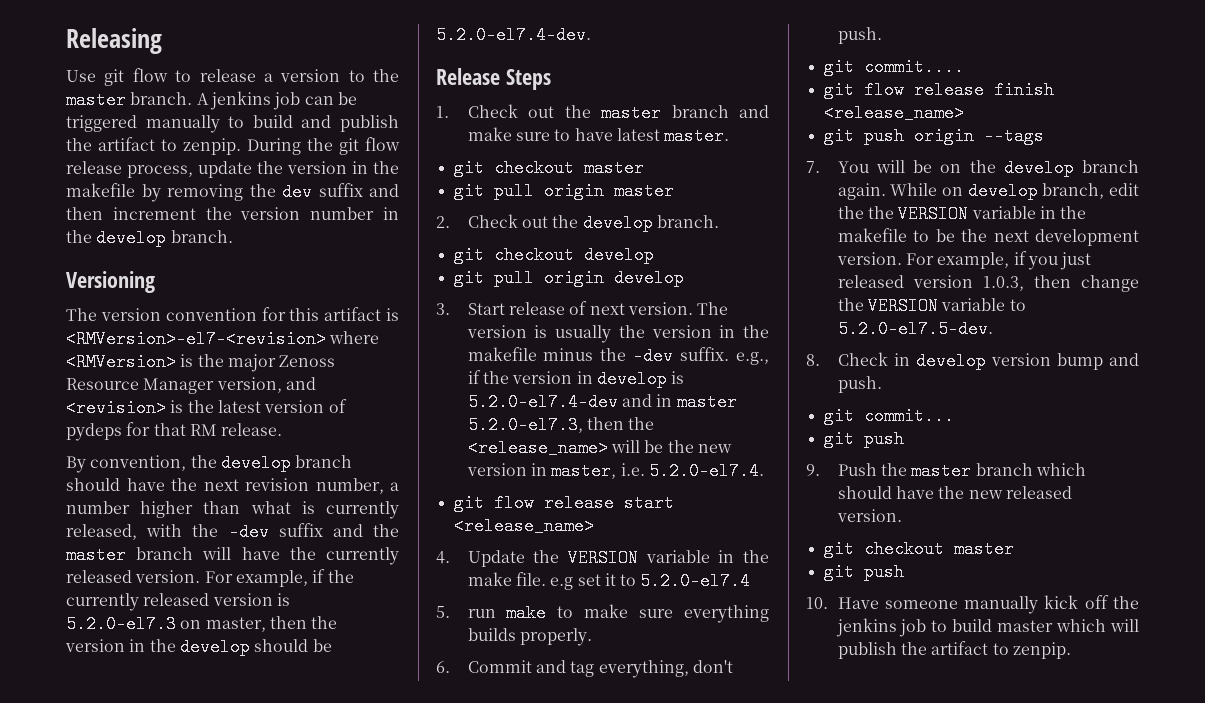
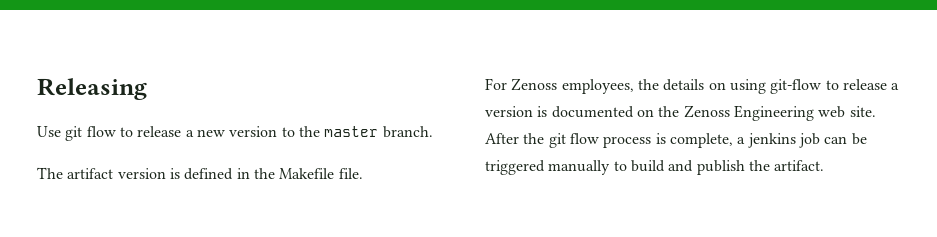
(273, 77) none -> [196,129,225,137] new
[196,93,209,105] A -> [37,167,363,180] [485,78,900,94] [485,105,876,121] [485,133,746,148] // The artifact version is defined in the Makefile file. // For Zenoss employees, the details on using git-flow to release a version is documented on the Zenoss Engineering web site. After the git flow process is complete, a
[98,137,400,155] [66,161,399,178] [66,183,399,202] [66,207,400,220] [66,229,233,247] [66,271,155,293] [66,307,399,321] [66,330,380,348] [66,353,336,372] [66,377,316,394] [66,399,347,417] [66,422,283,441] [66,454,353,473] [66,478,399,494] [66,501,399,519] [66,523,399,541] [66,546,399,565] [66,569,354,587] [66,593,290,611] [66,615,338,633] [65,638,332,656] [436,26,591,44] [436,68,551,90] [436,104,769,122] [467,127,730,145] [453,159,644,177] [453,182,674,200] [436,214,719,232] [453,246,654,264] [453,269,684,287] [436,301,729,315] [466,325,769,343] [467,347,769,365] [467,370,685,388] [467,393,737,411] [467,416,655,434] [467,439,732,457] [466,462,764,480] [453,494,674,512] [453,517,594,535] [436,549,770,567] [467,572,751,590] [436,604,769,623] [467,628,592,646] [436,660,733,678] [837,27,882,44] [823,58,964,76] [823,81,1054,99] [823,104,964,122] [823,127,1044,145] [806,159,1139,177] [837,182,1139,200] [837,205,1087,223] [837,228,1139,246] [836,251,1092,270] [837,275,1139,292] [837,297,1026,315] [837,320,993,338] [806,352,1139,370] [837,376,882,393] [823,407,954,425] [823,430,904,448] [806,462,1086,480] [837,486,1072,499] [836,509,902,522] [823,540,1014,558] [823,563,904,581] [806,595,1139,614] [835,618,1139,637] [837,641,1071,659] artifact to zenpip. During the git flow release process, update the version in the makefile by removing the dev suffix and then increment the version number in the develop branch. // Versioning // The version convention for this artifact is <RMVersion>-el7-<revision> where <RMVersion> is the major Zenoss Resource Manager version, and <revision> is the latest version of pydeps for that RM release. // By convention, the develop branch should have the next revision number, a number higher than what is currently released, with the -dev suffix and the master branch will have the currently released version. For example, if the currently released version is 5.2.0-el7.3 on master, then the version in the develop should be 5.2.0-el7.4-dev. // Release Steps // 1. Check out the master branch and make sure to have latest master. // git checkout master // git pull origin master // 2. Check out the develop branch. // git checkout develop // git pull origin develop // 3. Start release of next version. The version is usually the version in the makefile minus the -dev suffix. e.g., if the version in develop is 5.2.0-el7.4-dev and in master 5.2.0-el7.3, then the <release_name> will be the new version in master, i.e. 5.2.0-el7.4. // git flow release start <release_name> // 4. Update the VERSION variable in the make file. e.g set it to 5.2.0-el7.4 // 5. run make to make sure everything builds properly. // 6. Commit and tag everything, don't push. // git commit.... // git flow release finish <release_name> // git push origin --tags // 7. You will be on the develop branch again. While on develop branch, edit the the VERSION variable in the makefile to be the next development version. For example, if you just released version 1.0.3, then change the VERSION variable to 5.2.0-el7.5-dev. // 8. Check in develop version bump and push. // git commit... // git push // 9. Push the master branch which should have the new released version. // git checkout master // git push // 10. Have someone manually kick off the jenkins job to build master which will publish the artifact to zenpip. -> [774,160,825,171] artifact.

